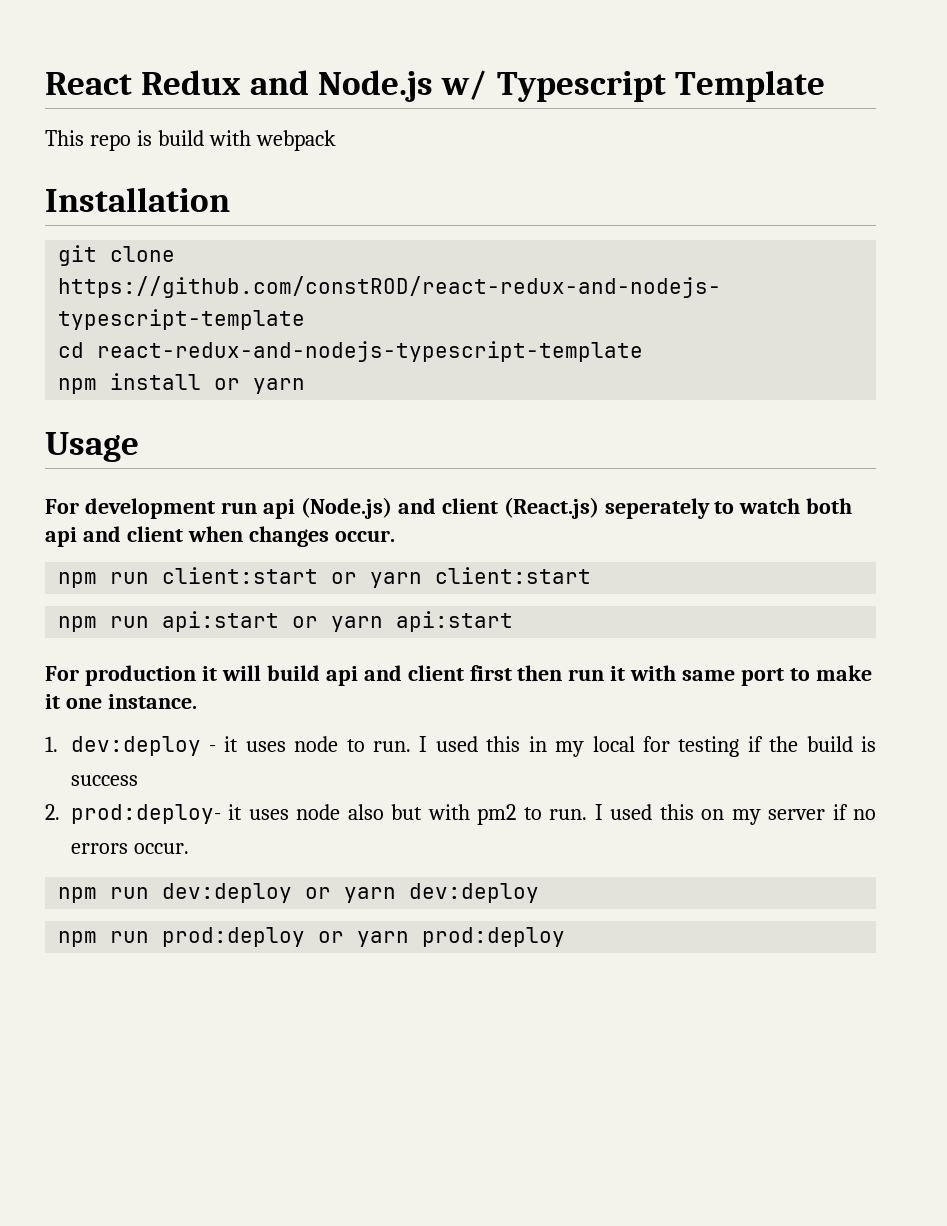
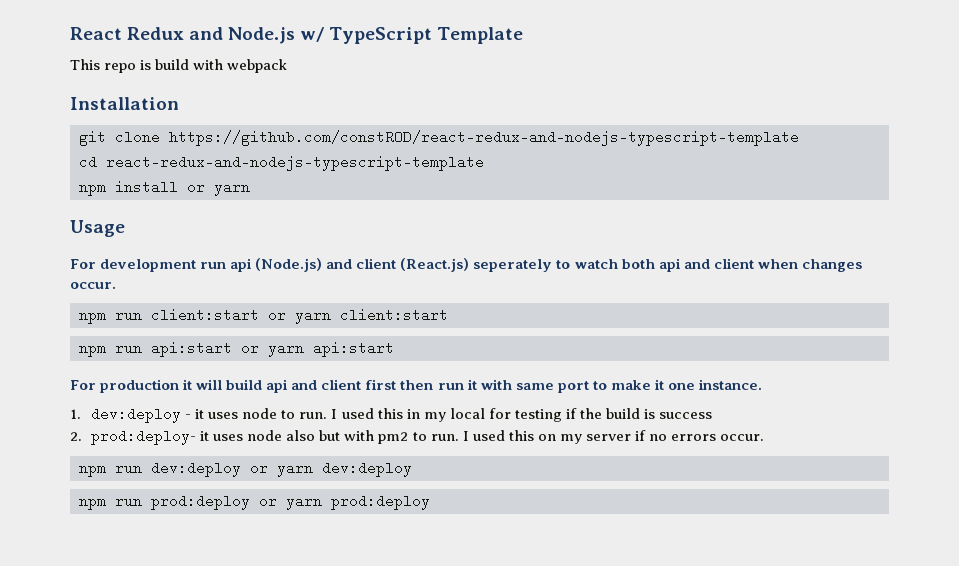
[496,71,666,102] Typescript -> [328,27,432,44] TypeScript

